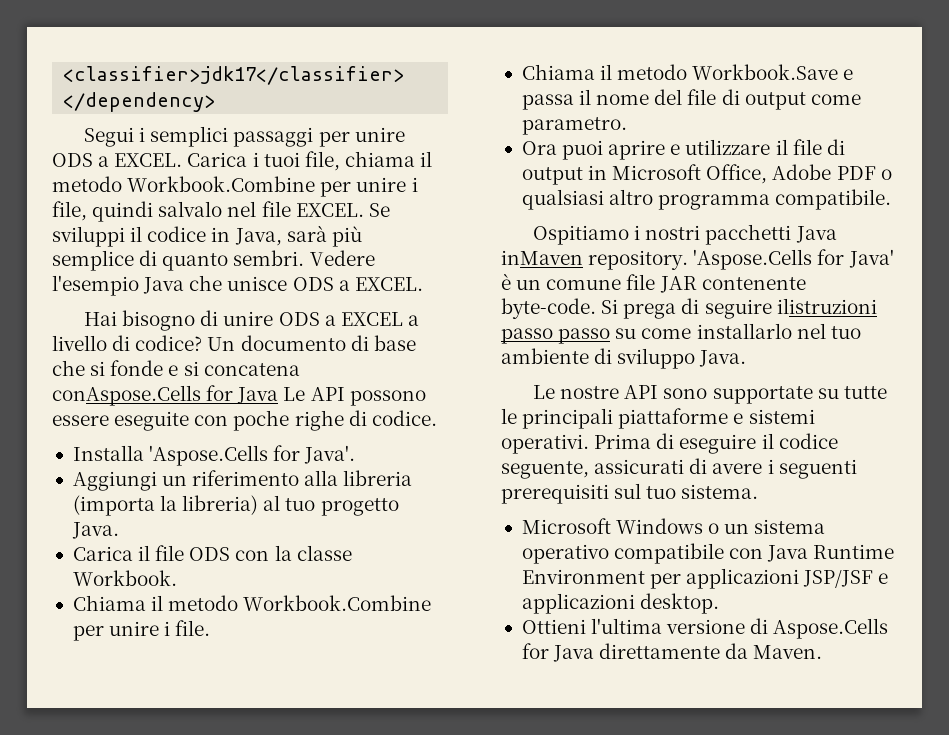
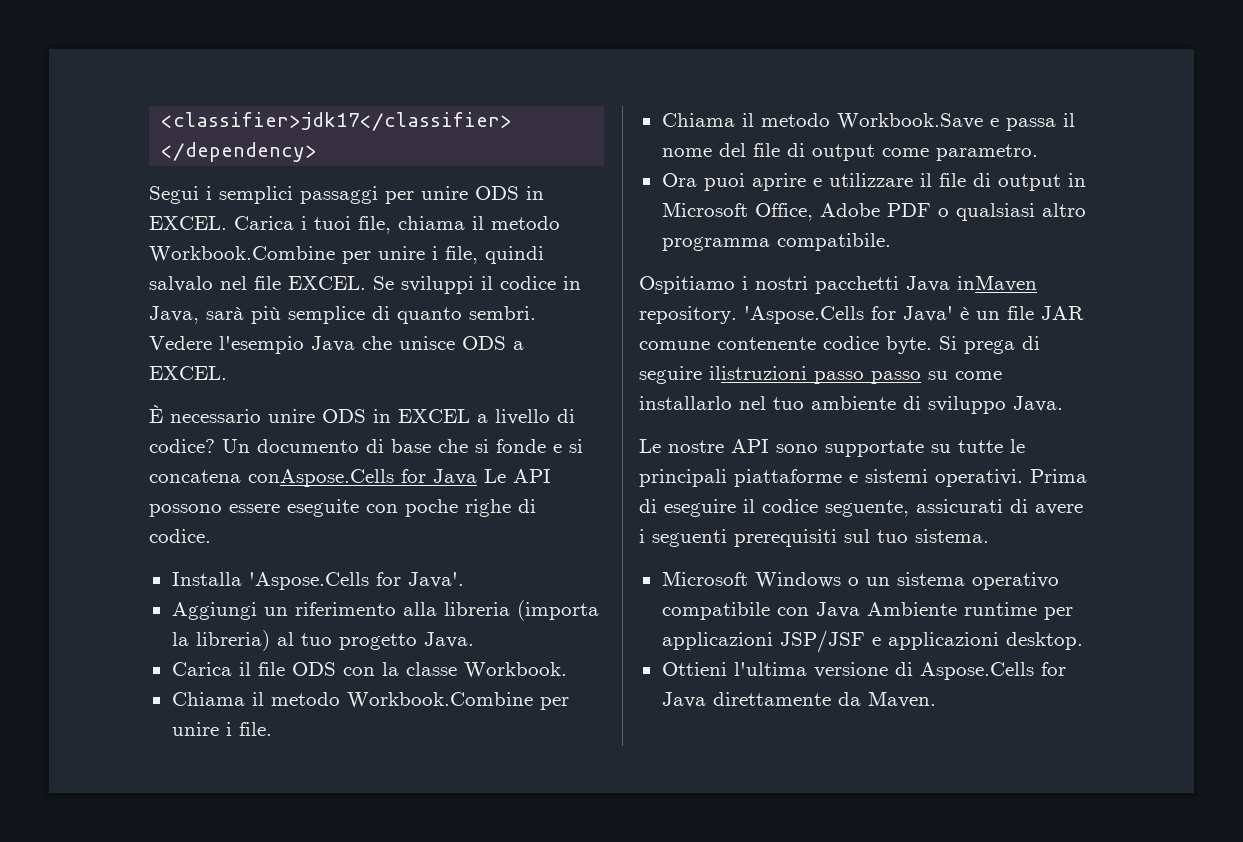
[98,156,110,167] a -> [526,186,544,200] in
[84,310,336,331] Hai bisogno di unire ODS a -> [149,405,391,423] È necessario unire ODS in
[546,279,622,290] comune -> (1000, 315) none
[701,277,806,290] [501,298,596,319] contenente byte-code. -> [639,336,932,354] comune contenente codice byte.
[813,544,895,559] [521,569,645,584] Runtime Environment -> [866,602,1037,616] Ambiente runtime

